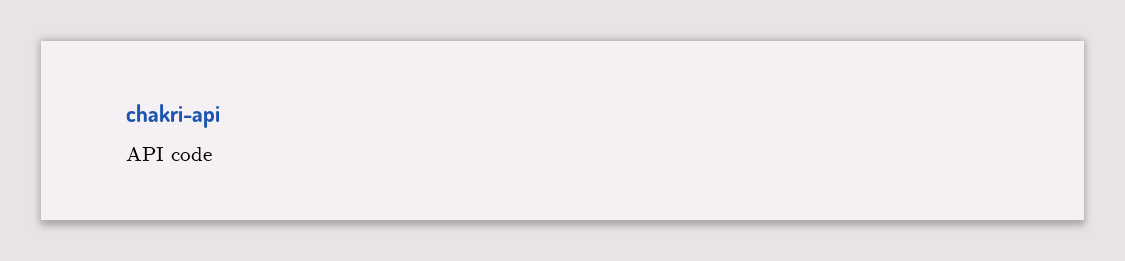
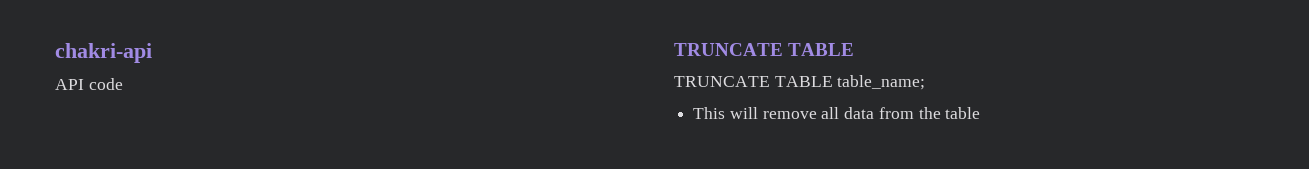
(212, 154) none -> [674,43,855,56] [674,75,926,90] [693,107,981,119] // TRUNCATE TABLE // TRUNCATE TABLE table_name; // This will remove all data from the table

